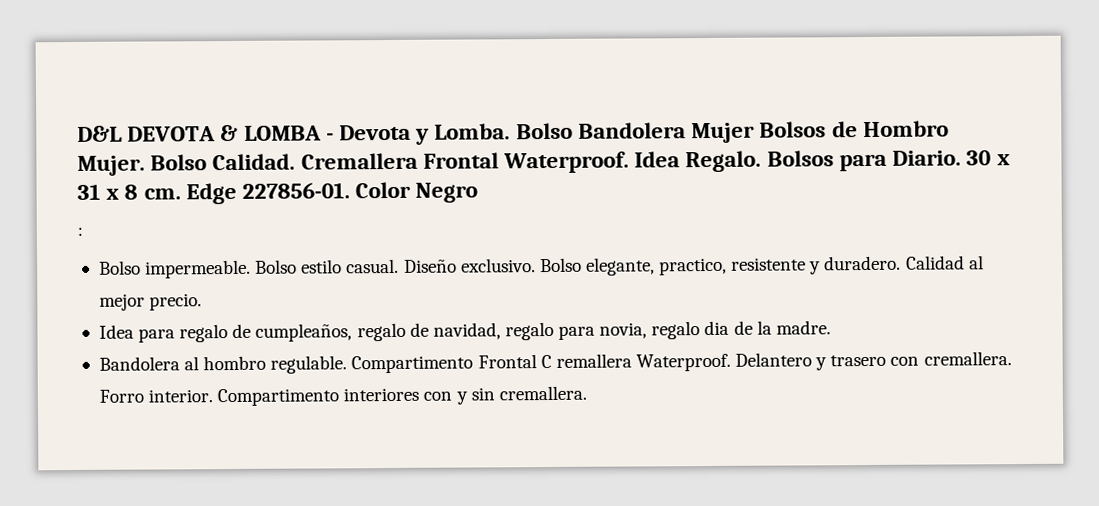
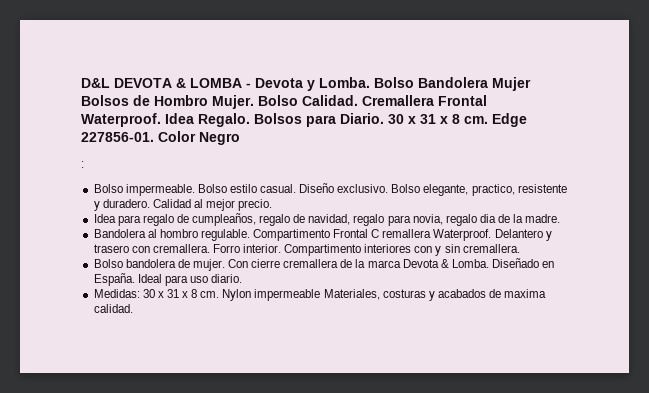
(587, 393) none -> [93,258,555,271] [93,273,243,286] [93,289,547,301] [93,304,133,313] // Bolso bandolera de mujer. Con cierre cremallera de la marca Devota & Lomba. Diseñado en España. Ideal para uso diario. // Medidas: 30 x 31 x 8 cm. Nylon impermeable Materiales, costuras y acabados de maxima calidad.

